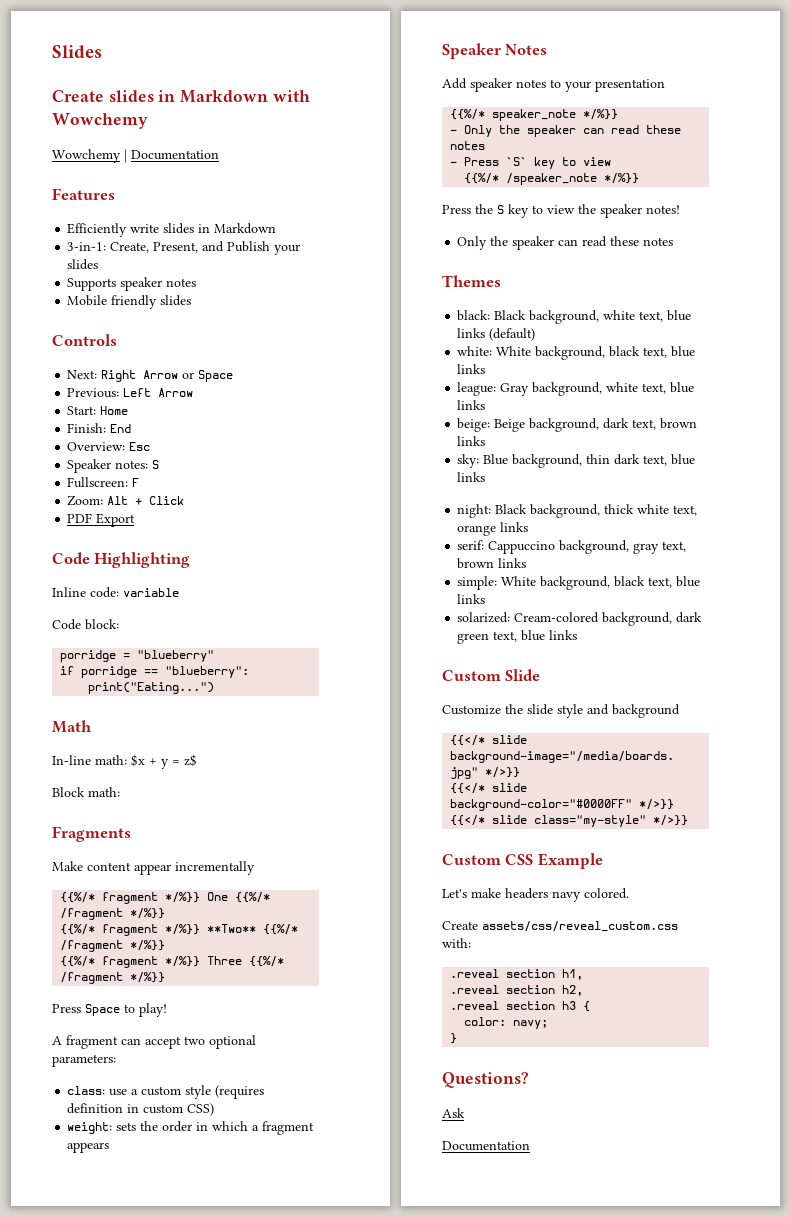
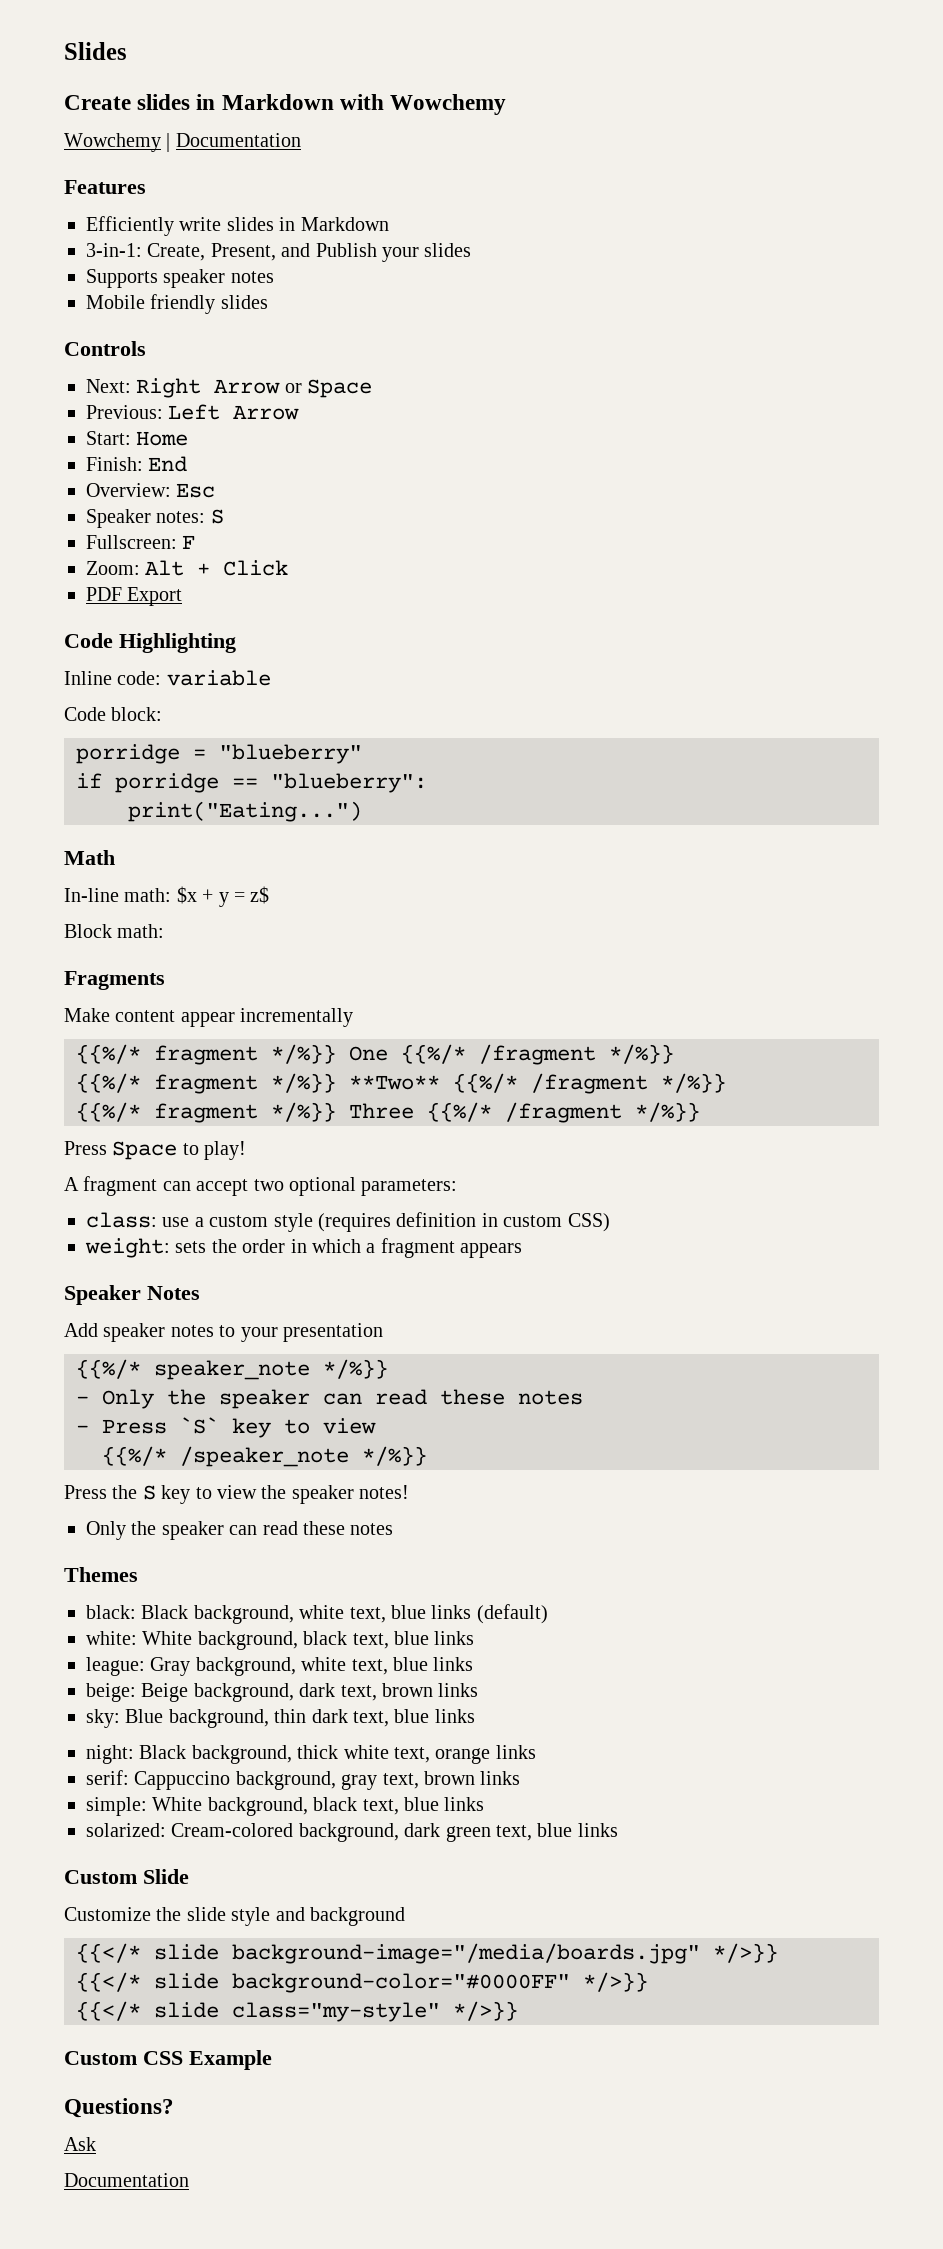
[442,888,629,902] [442,921,678,932] [442,938,471,948] [450,969,584,980] [450,985,584,996] [450,1001,591,1012] [464,1017,549,1029] [450,1033,458,1044] // Let's make headers navy colored. // Create assets/css/reveal_custom.css with: // .reveal section h1, // .reveal section h2, // .reveal section h3 { // color: navy; // } -> (272, 2060) none

